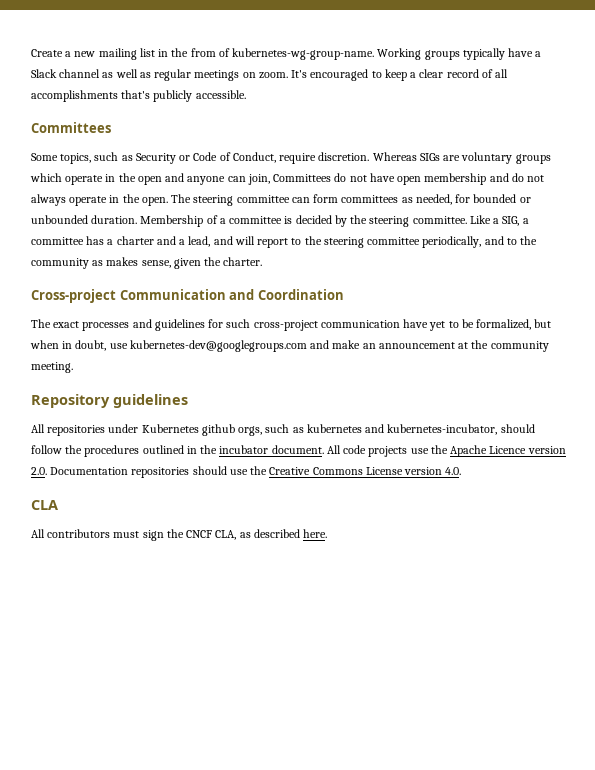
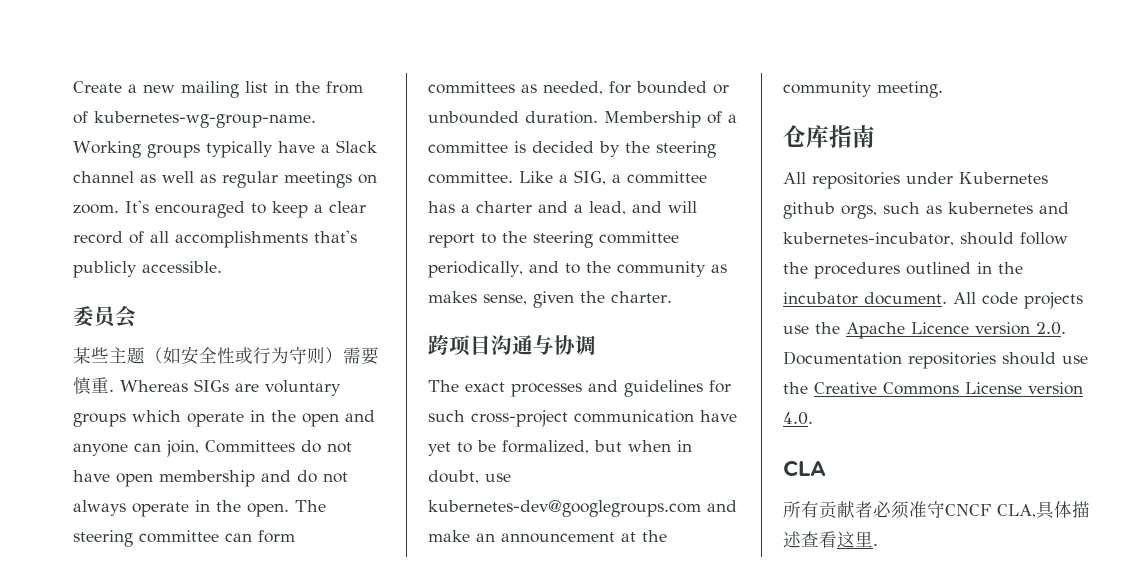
[31,122,111,133] [31,152,370,164] Committees // Some topics, such as Security or Code of Conduct, require discretion. -> [73,305,136,328] [73,346,379,365] [73,377,114,395] 委员会 // 某些主题（如安全性或行为守则）需要慎重.
[31,289,344,303] Cross-project Communication and Coordination -> [428,335,596,356] 跨项目沟通与协调
[31,394,188,408] Repository guidelines -> [783,125,875,148] 仓库指南
[31,529,328,541] All contributors must sign the CNCF CLA, as described here. -> [783,501,1090,519] [783,531,878,548] 所有贡献者必须准守CNCF CLA,具体描述查看这里.

